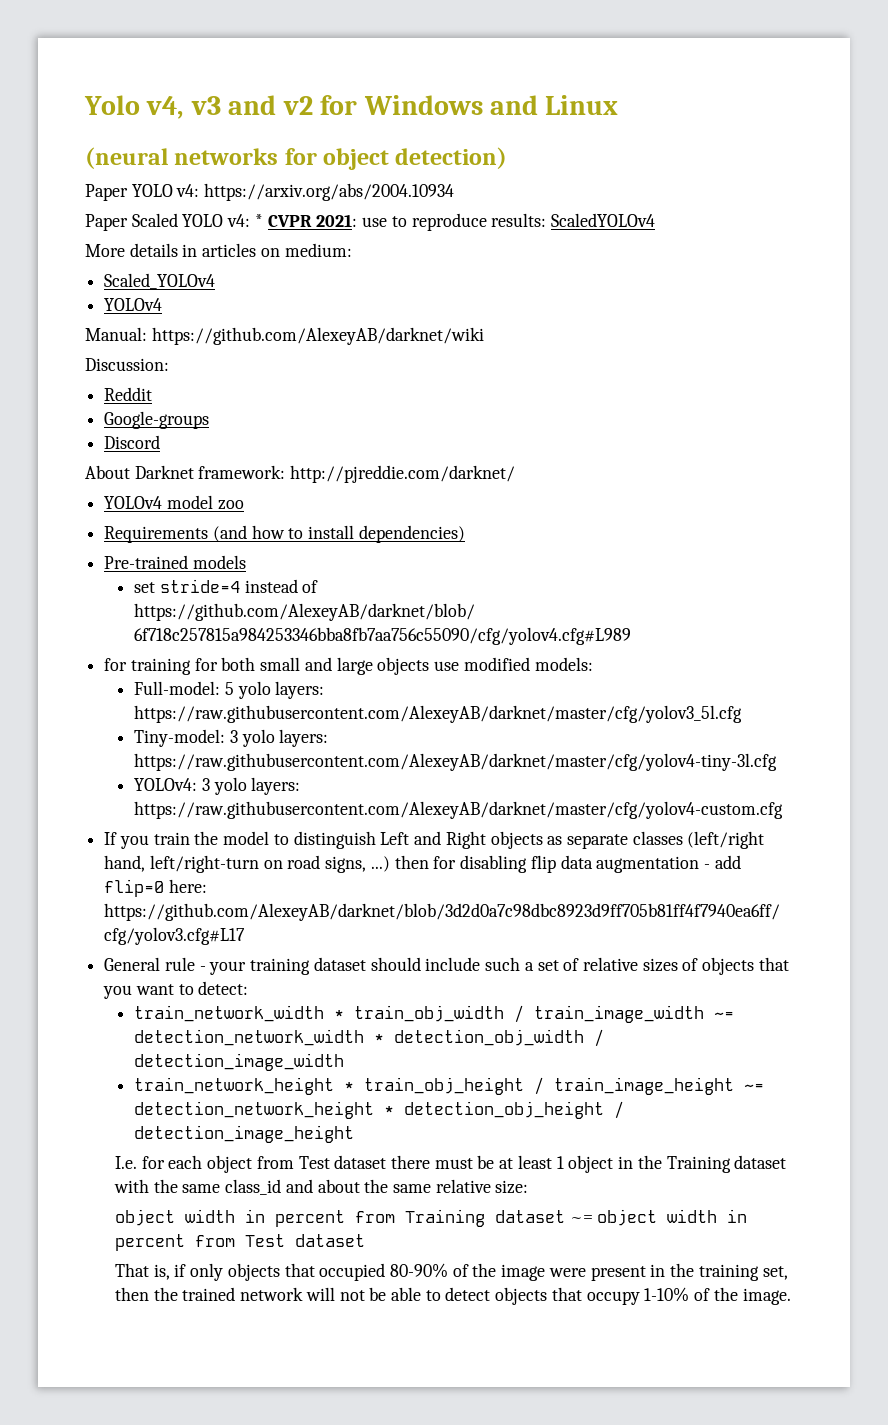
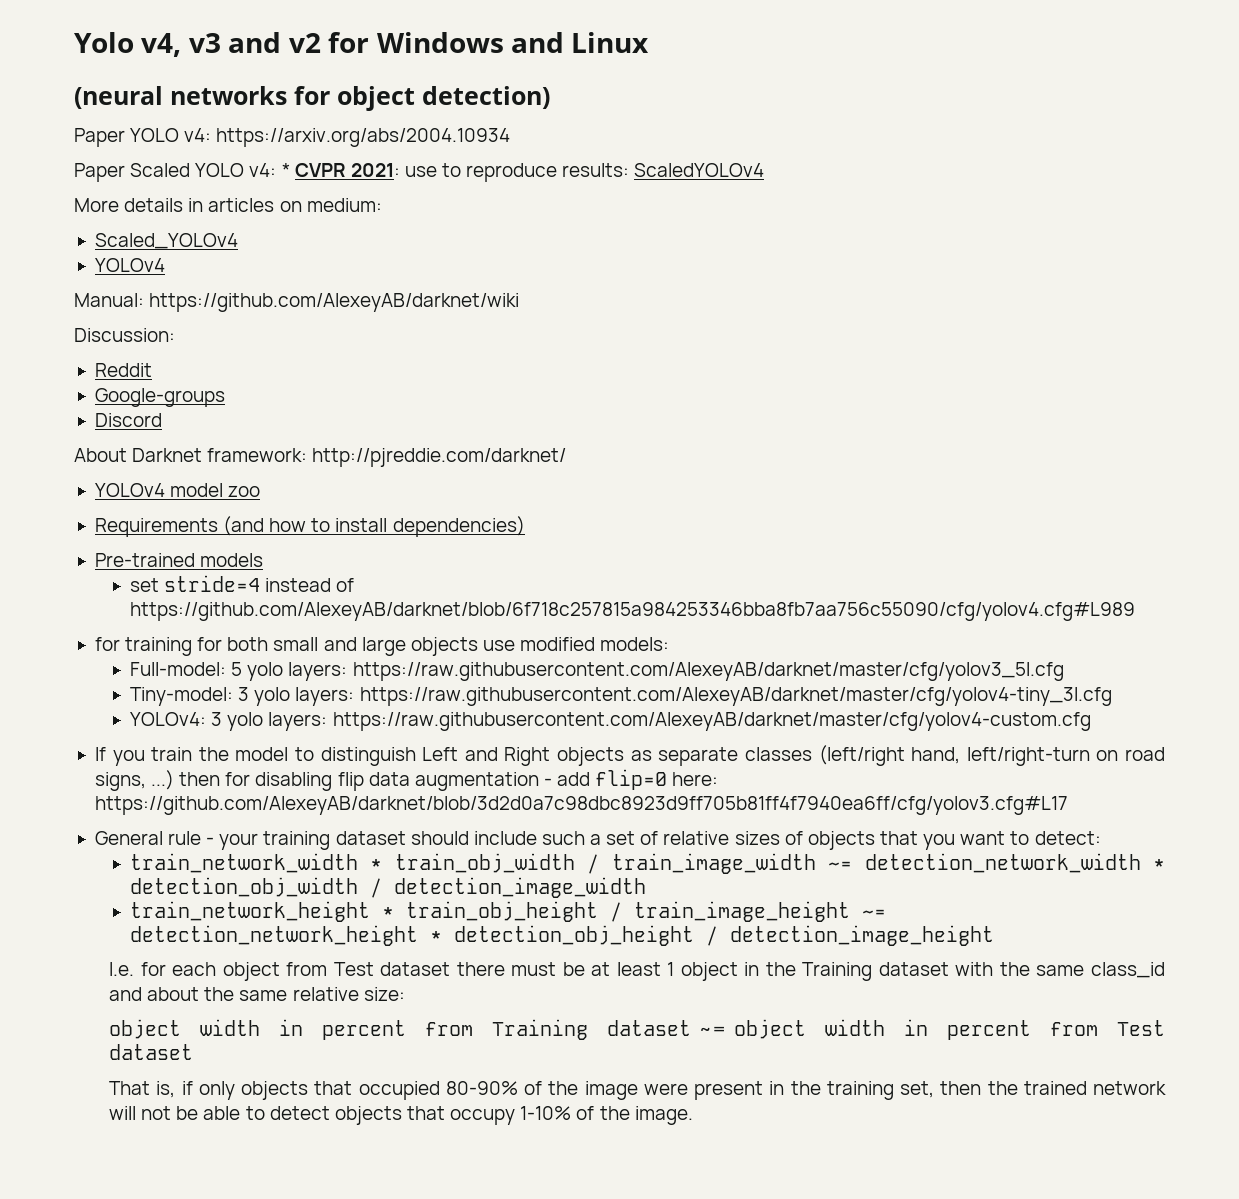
[134,753,778,771] https://raw.githubusercontent.com/AlexeyAB/darknet/master/cfg/yolov4-tiny-3l.cfg -> [359,687,1112,706] https://raw.githubusercontent.com/AlexeyAB/darknet/master/cfg/yolov4-tiny_3l.cfg

